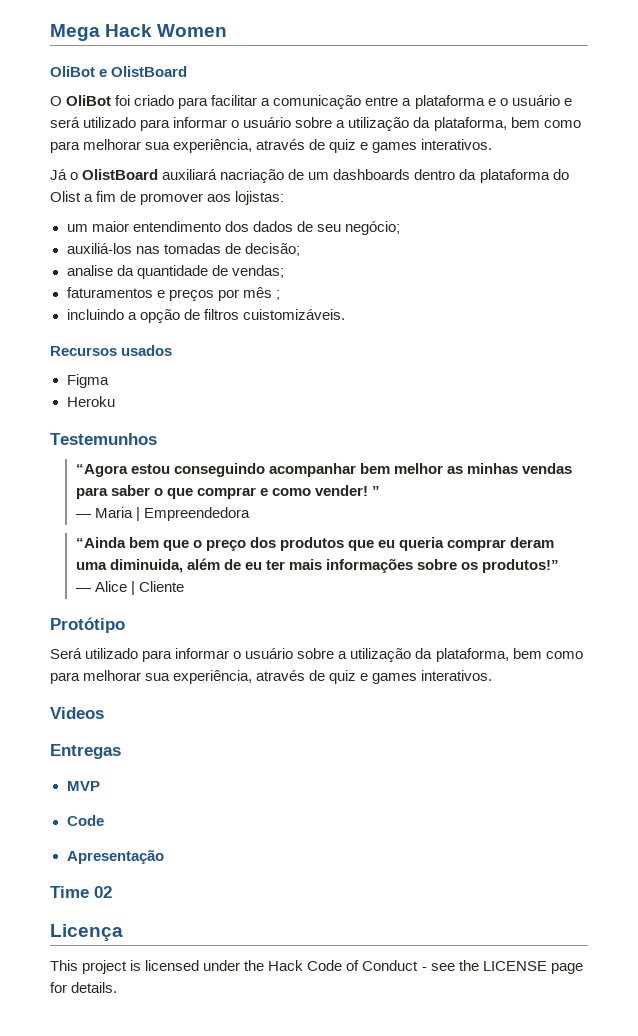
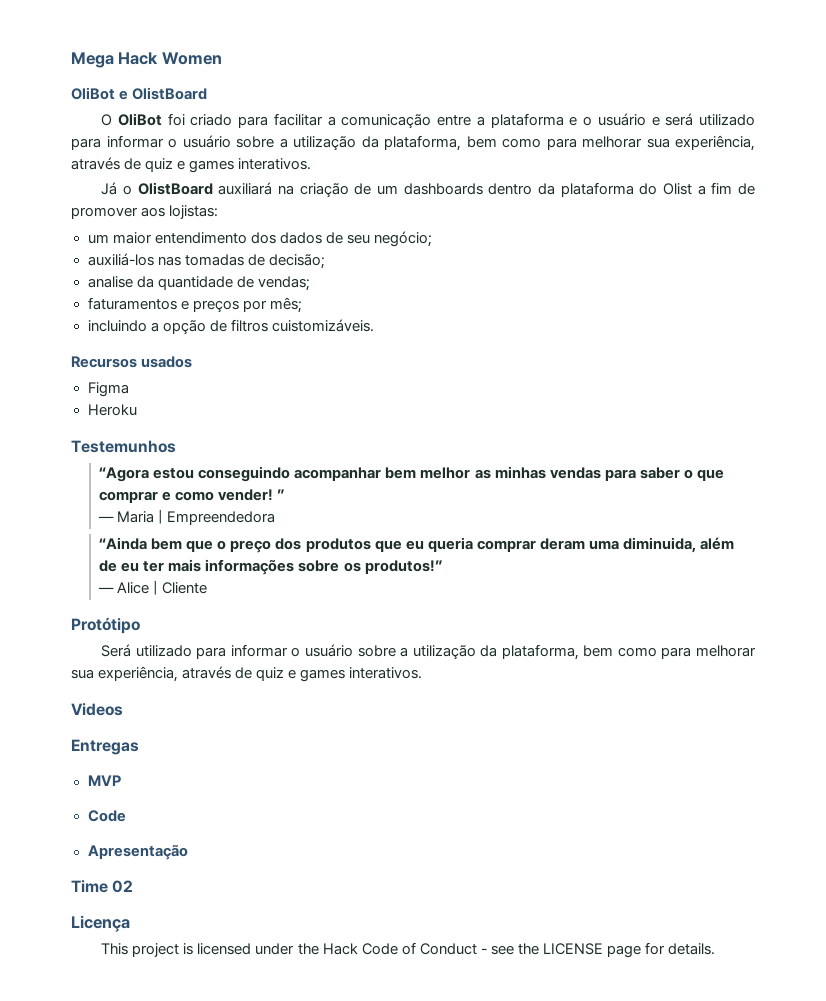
[220,169,285,183] nacriação -> [277,183,349,198] na criação
[242,287,280,300] mês ; -> [269,297,302,313] mês;

